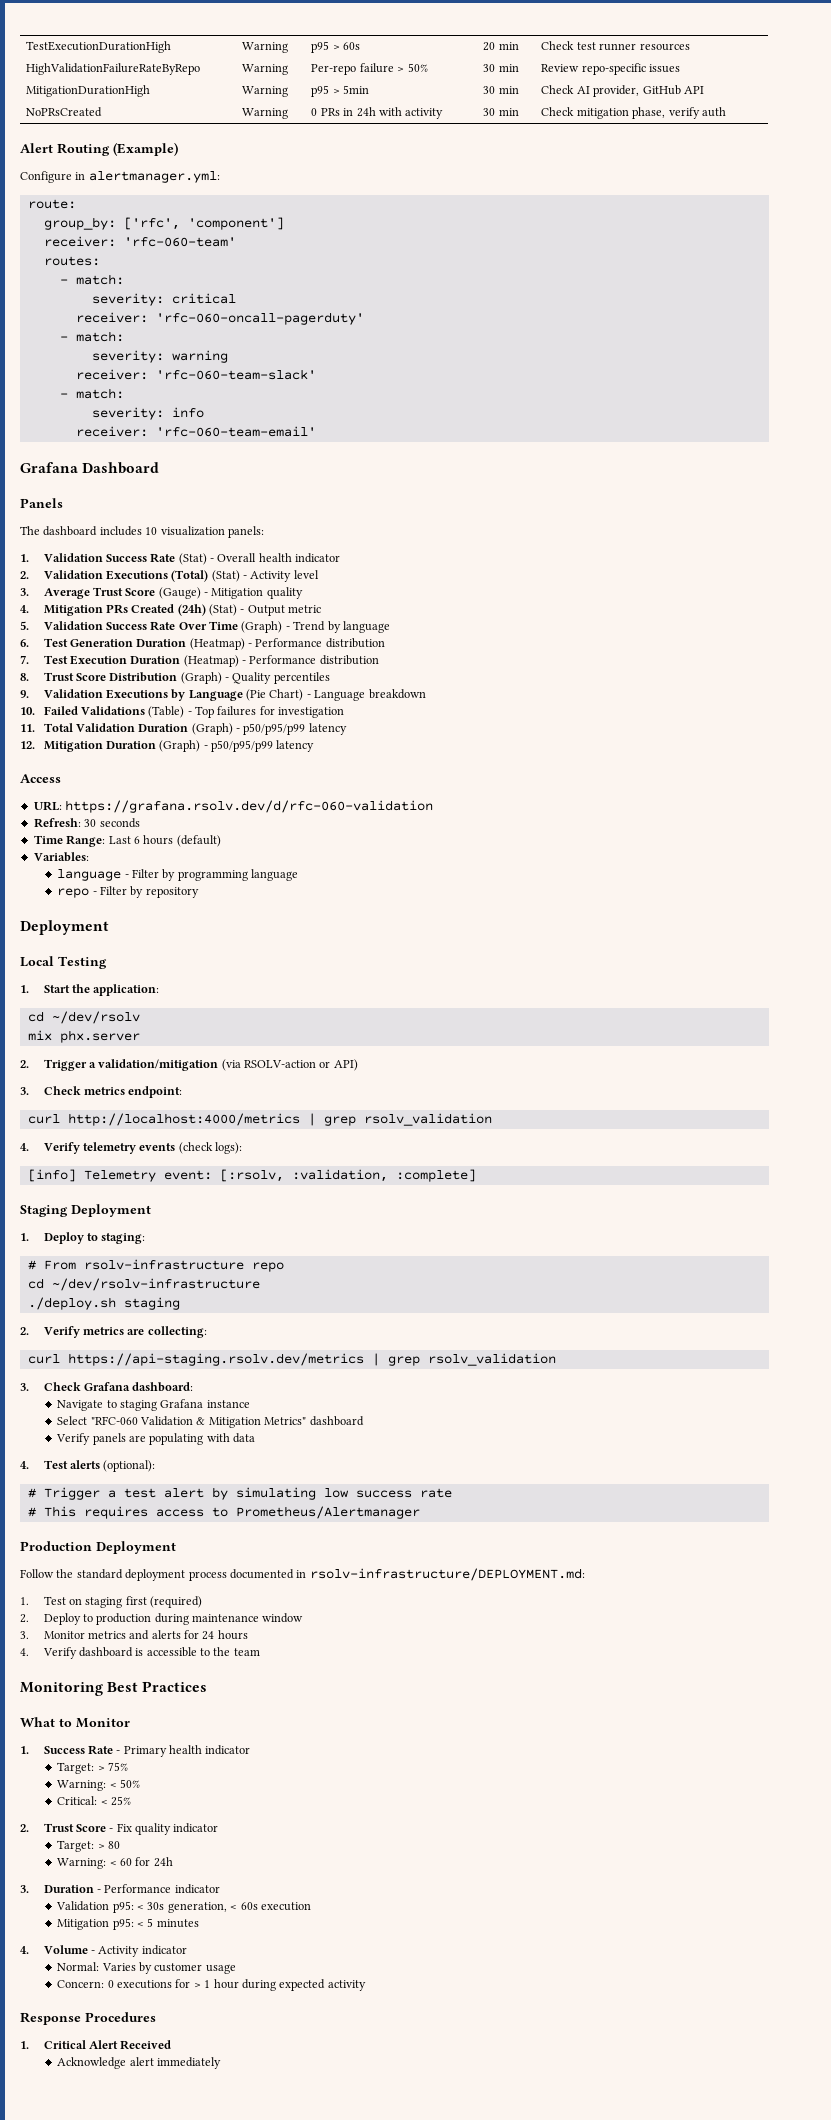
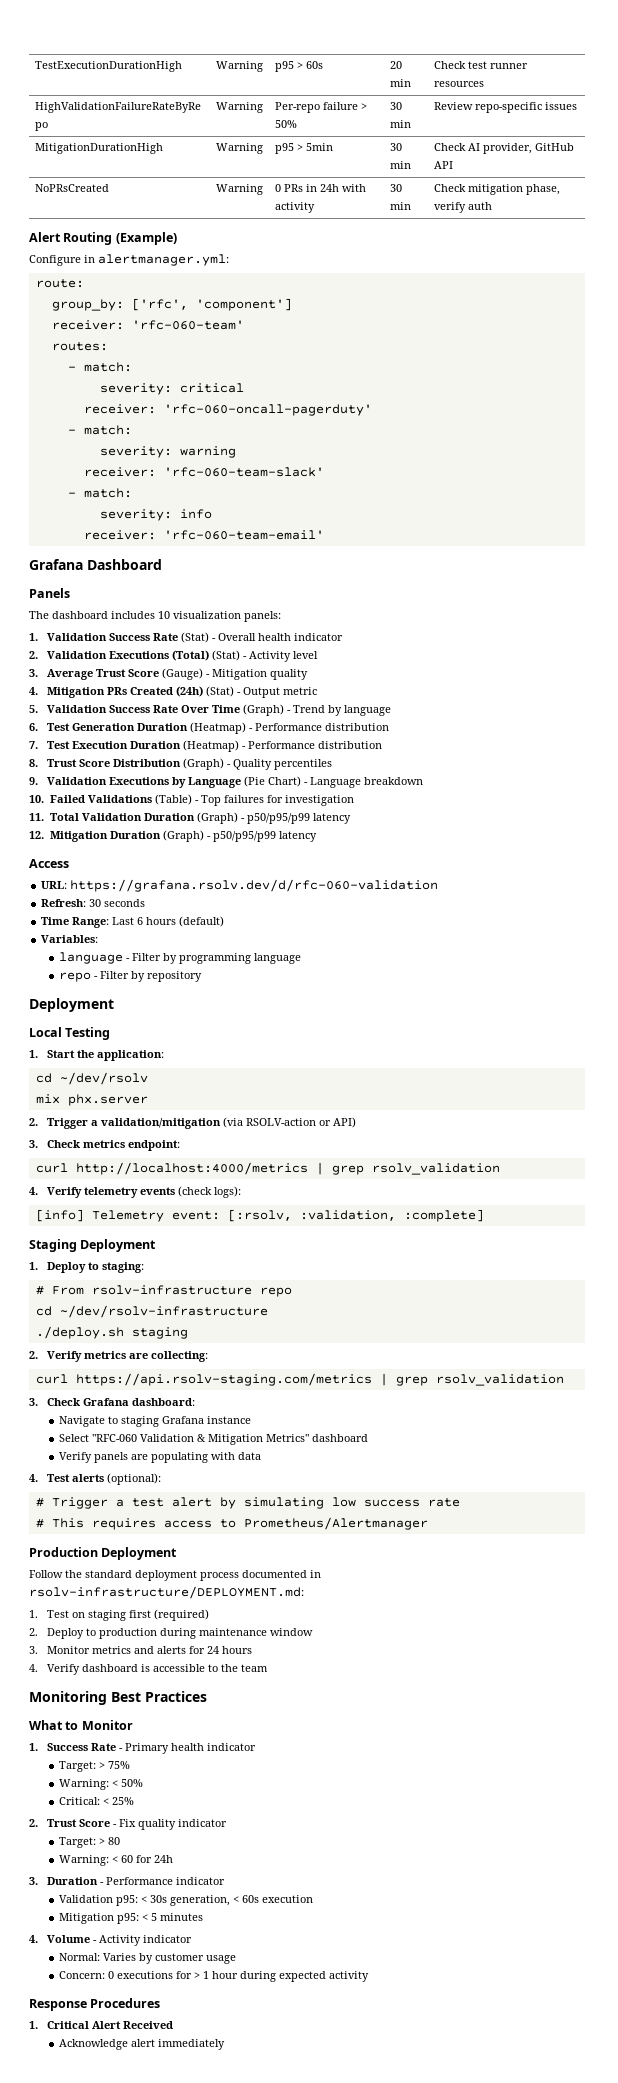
[67,1353,364,1366] https://api-staging.rsolv.dev/metrics -> [75,1373,372,1386] https://api.rsolv-staging.com/metrics

